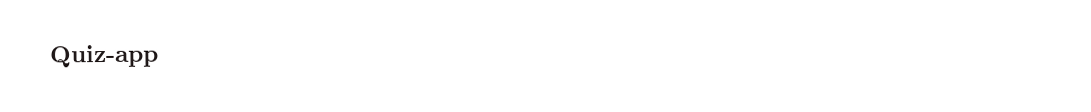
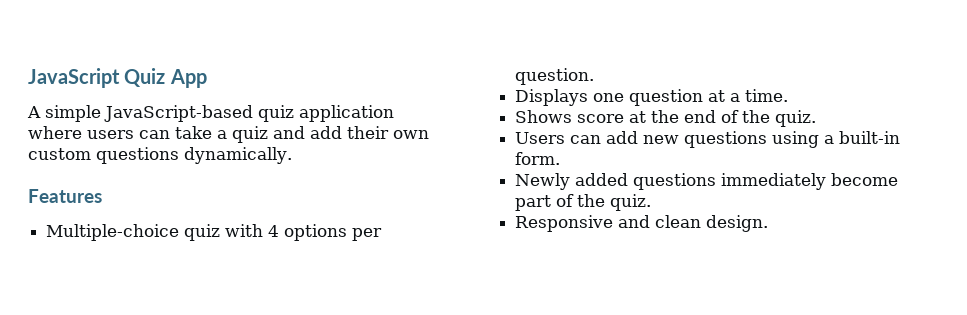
[49,44,159,68] Quiz-app -> [28,68,207,88] [27,105,394,122] [28,126,429,143] [28,147,292,164] [28,189,102,203] [46,224,383,241] [515,68,595,85] [515,89,789,106] [515,110,817,127] [515,131,901,148] [515,152,561,165] [515,173,899,190] [515,194,652,211] [515,215,769,232] JavaScript Quiz App // A simple JavaScript-based quiz application where users can take a quiz and add their own custom questions dynamically. // Features // Multiple-choice quiz with 4 options per question. // Displays one question at a time. // Shows score at the end of the quiz. // Users can add new questions using a built-in form. // Newly added questions immediately become part of the quiz. // Responsive and clean design.

